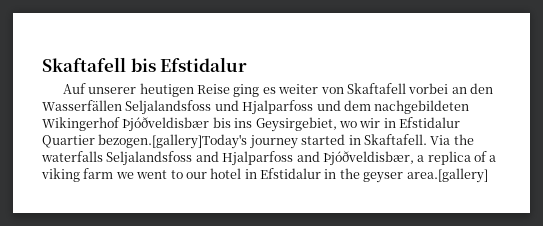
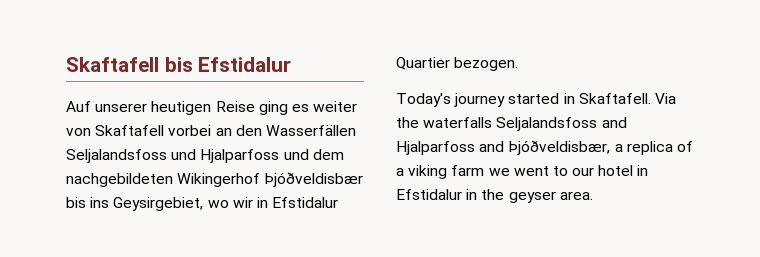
[98,134,248,149] bezogen.[gallery]Today's -> [454,57,519,71] [396,93,451,107] bezogen. // Today's
[406,168,488,183] area.[gallery] -> [559,191,593,200] area.

